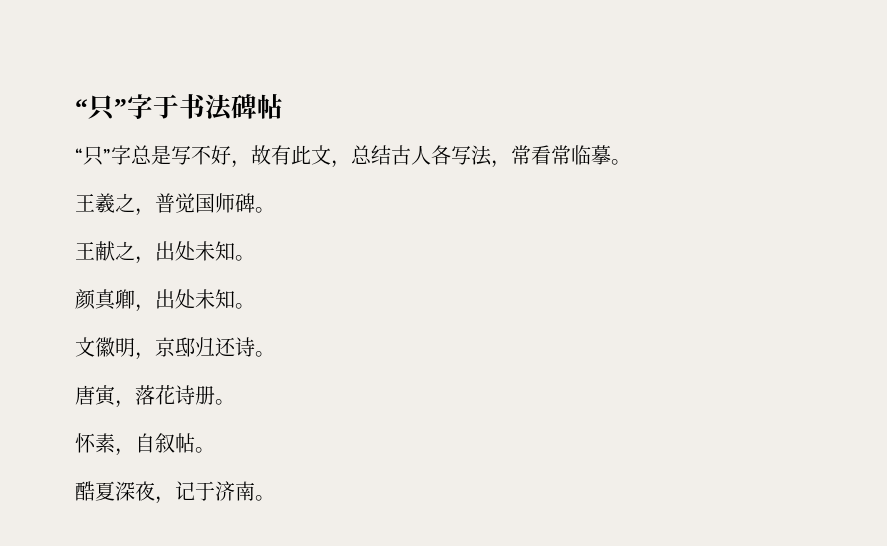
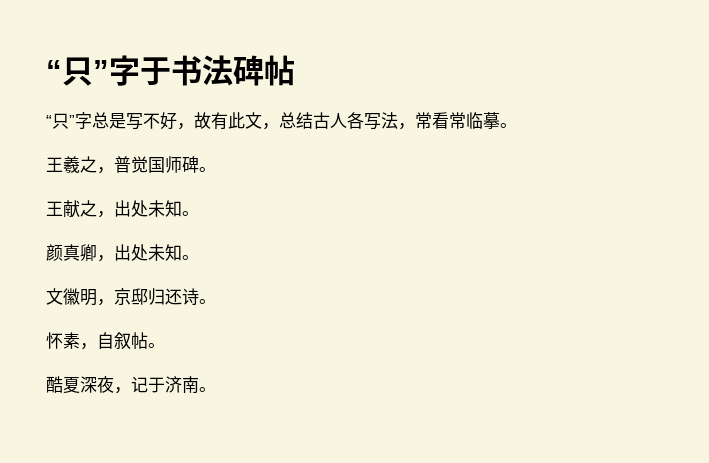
[75,385,235,408] // 唐寅，落花诗册。 -> (216, 301) none

